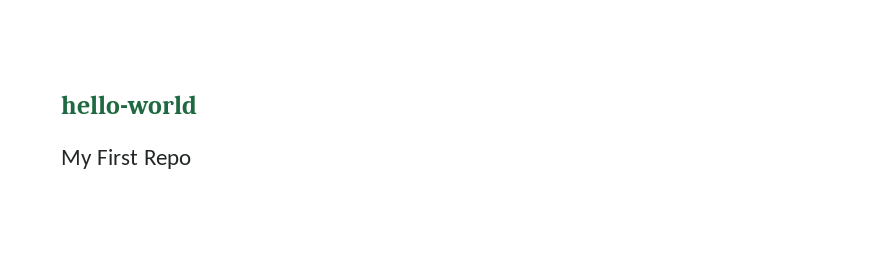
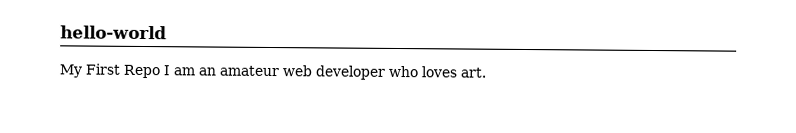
(192, 159) none -> [163,65,486,80] I am an amateur web developer who loves art.

